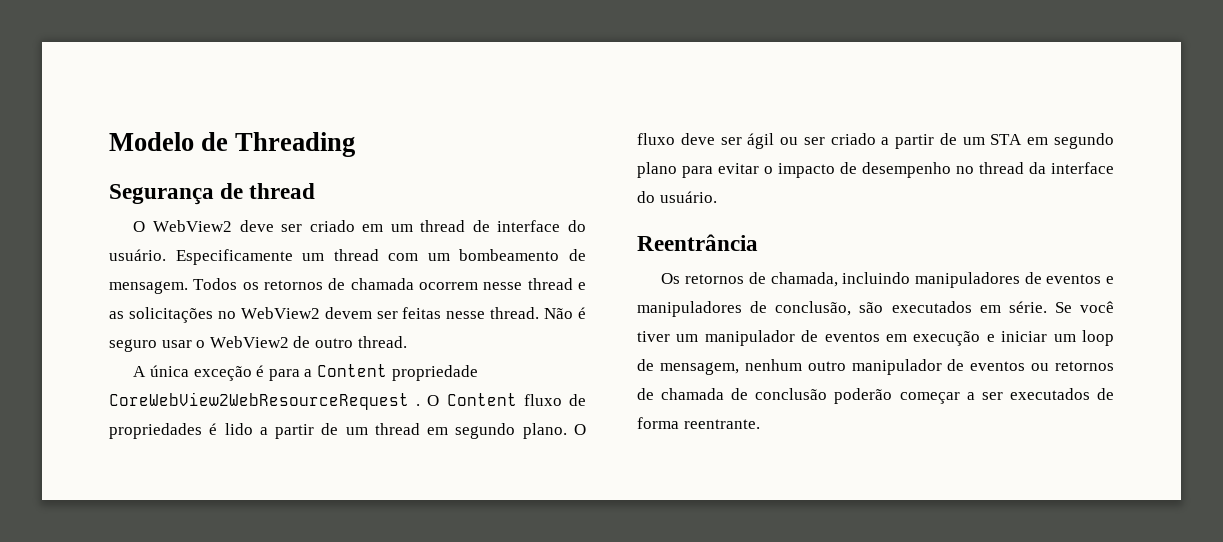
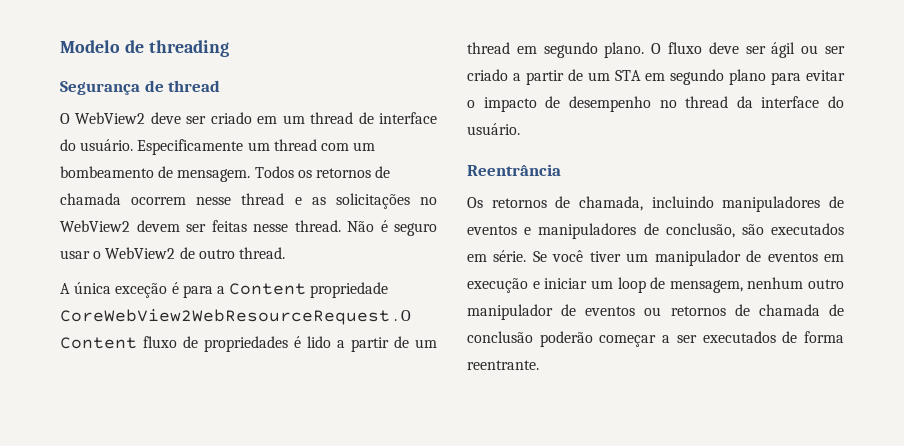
[235,132,356,157] Threading -> [148,40,229,57] threading

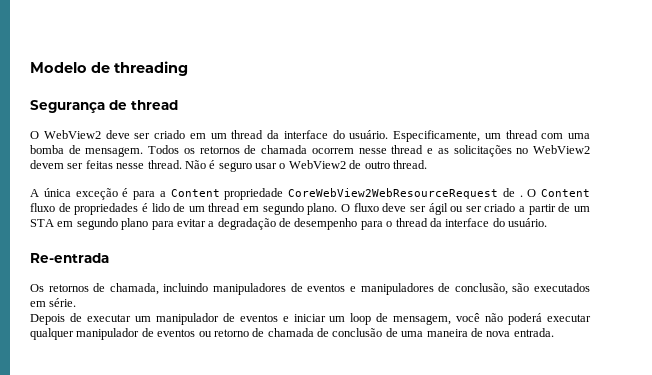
[358,112,438,124] [60,139,244,155] de interface do usuário. Especificamente -> [267,130,480,142] da interface do usuário. Especificamente,
[353,142,376,151] [60,166,154,178] um bombeamento -> [568,133,590,139] [30,145,64,154] uma bomba
(390, 317) none -> [502,188,515,197] de
[337,337,389,352] a partir -> (170, 207) none
[467,96,677,112] o impacto de desempenho no -> [208,218,393,230] a degradação de desempenho para o
[467,164,561,176] Reentrância -> [30,253,109,263] Re-entrada
[532,250,621,262] Se você tiver -> [30,313,131,325] // Depois de executar
[824,254,844,262] [467,278,528,293] em execução -> (278, 318) none
[747,277,844,289] nenhum outro -> [456,313,591,325] [30,328,74,340] você não poderá executar qualquer
[670,306,726,316] retornos -> [213,329,249,337] retorno
[539,331,844,347] [467,360,539,370] poderão começar a ser executados de forma reentrante. -> [385,328,554,337] de uma maneira de nova entrada.

